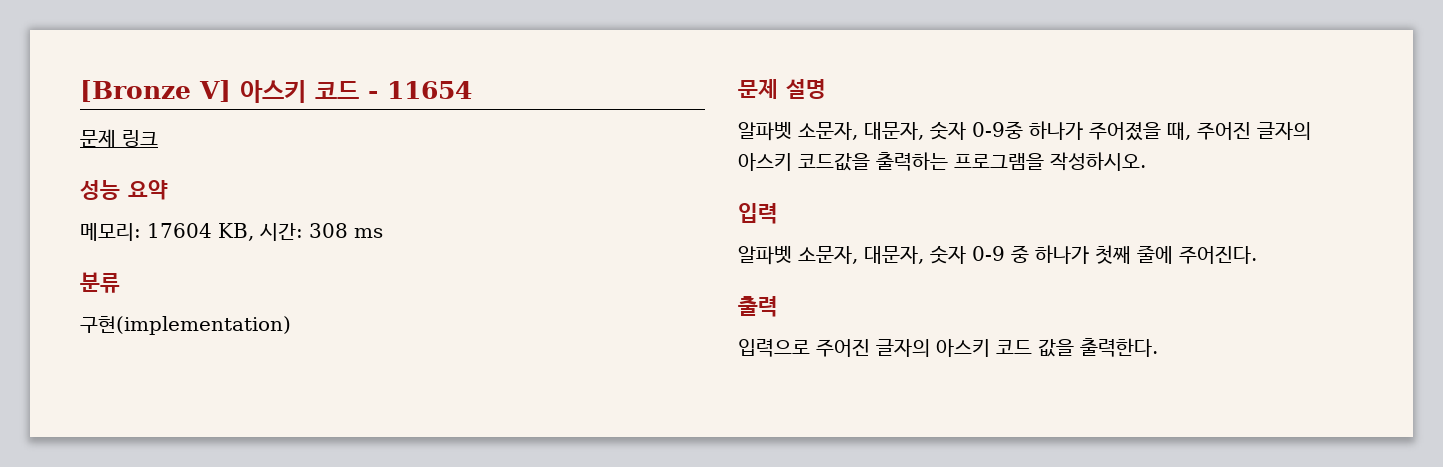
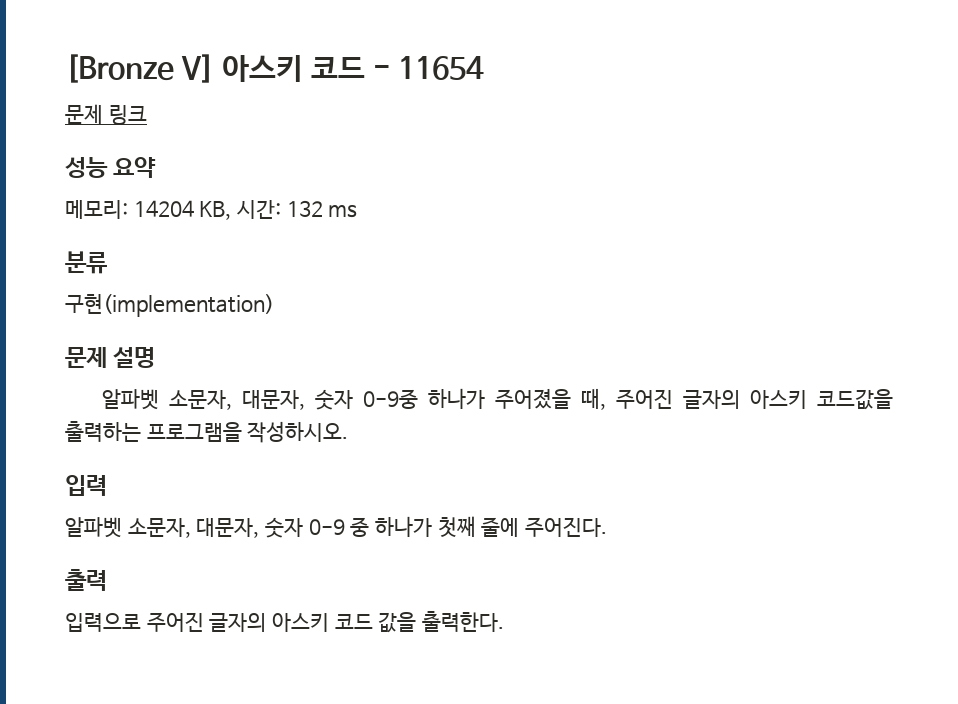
[147,223,212,238] 17604 -> [133,200,194,217] 14204
[309,223,348,238] 308 -> [286,200,323,217] 132

